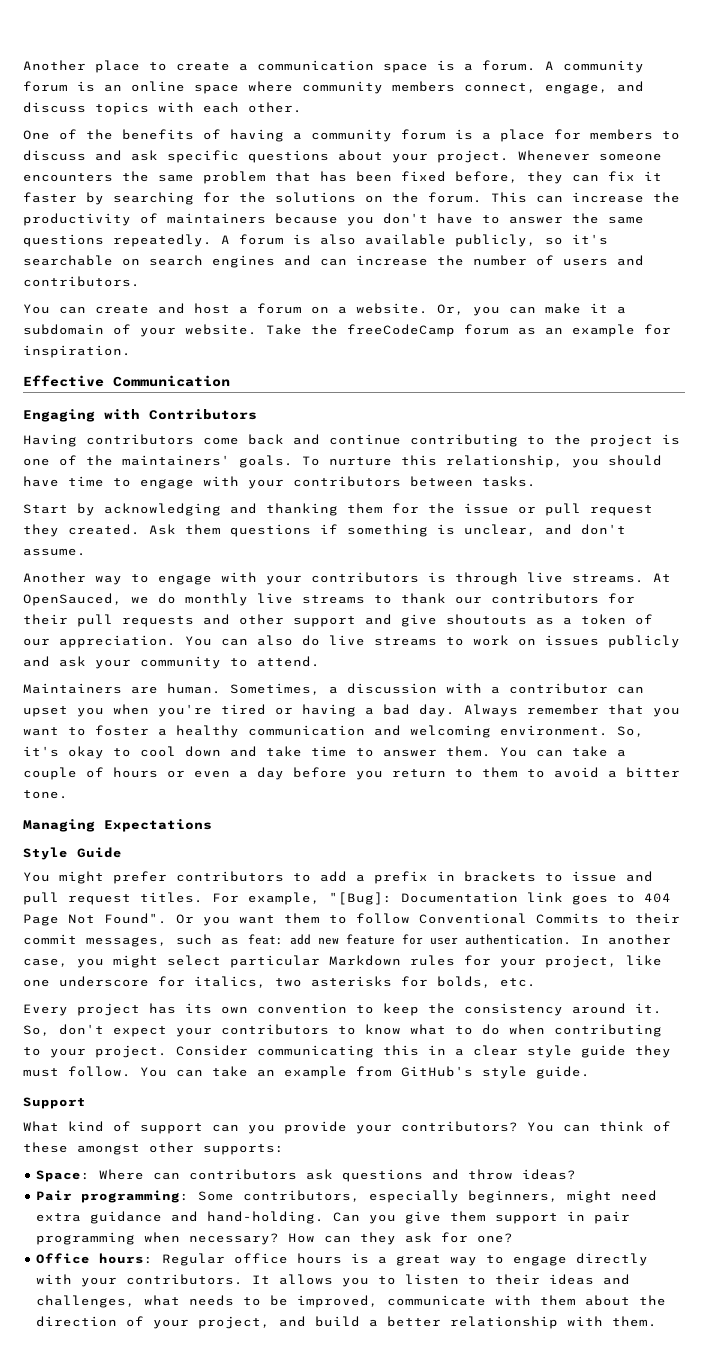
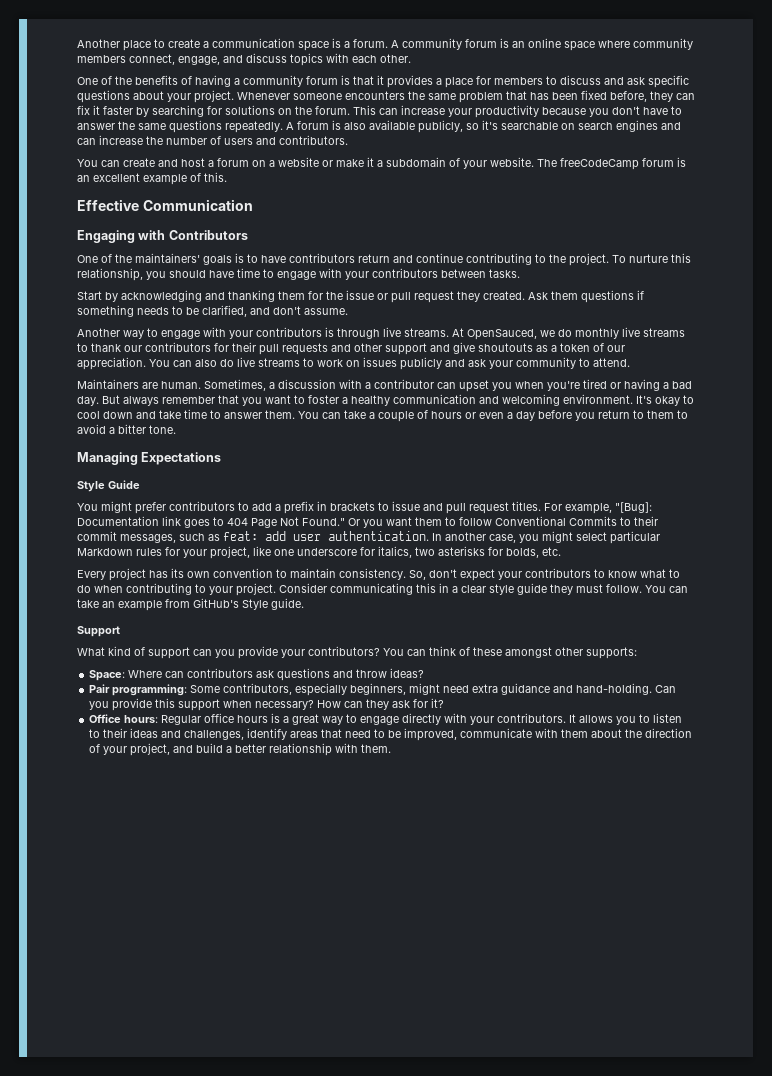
(473, 134) none -> [353,75,433,88] that it provides
[239,192,266,203] the -> (222, 110) none
[653,192,680,203] [23,213,266,226] the productivity of maintainers -> [448,105,539,118] your productivity
[356,303,536,316] website. Or, you can -> [278,157,333,167] website or
[266,324,671,337] [23,345,131,358] Take the freeCodeCamp forum as an example for inspiration. -> [537,157,686,170] [77,172,227,185] The freeCodeCamp forum is an excellent example of this.
[23,434,284,447] Having contributors come back -> [77,253,390,265] One of the maintainers' goals is to have contributors return
[590,434,680,447] [23,455,293,468] project is one of the maintainers' goals. -> [569,253,609,266] project.
[437,524,536,536] is unclear, -> [137,305,247,317] needs to be clarified,
[464,704,518,717] Always -> [102,395,159,406] But always
[617,726,644,737] [23,746,59,757] So, it's -> [636,395,652,404] It's
[104,913,167,924] Found". -> [302,518,345,526] Found."
[318,934,423,945] new feature for -> (286, 536) none
[383,1003,662,1016] keep the consistency around it. -> [290,568,406,580] maintain consistency.
[482,1066,527,1079] style -> [242,599,268,610] Style
[405,1211,631,1224] [36,1232,136,1245] give them support in pair programming -> [112,698,221,711] provide this support
[477,1233,514,1243] one? -> [431,698,445,708] it?
[144,1295,235,1306] what needs -> [247,728,372,740] identify areas that need

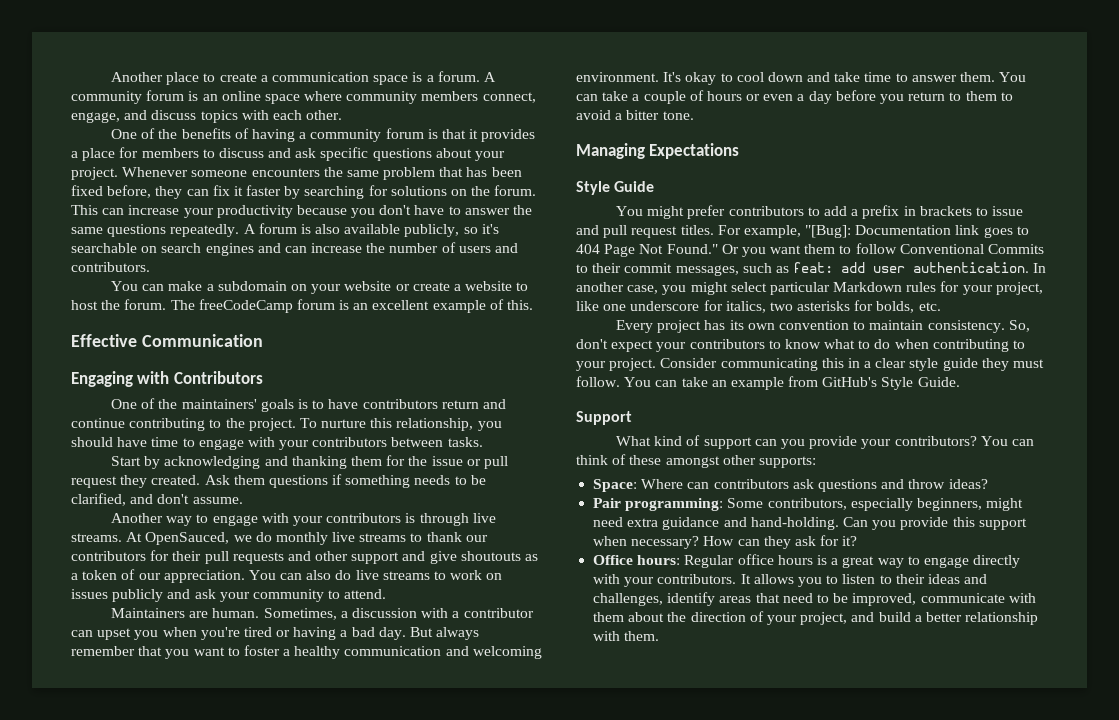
[123,157,534,169] create and host a forum on a website or make it a subdomain of your website. -> [168,281,529,294] [71,299,167,310] make a subdomain on your website or create a website to host the forum.
[271,598,304,610] guide. -> [917,377,960,387] Guide.

